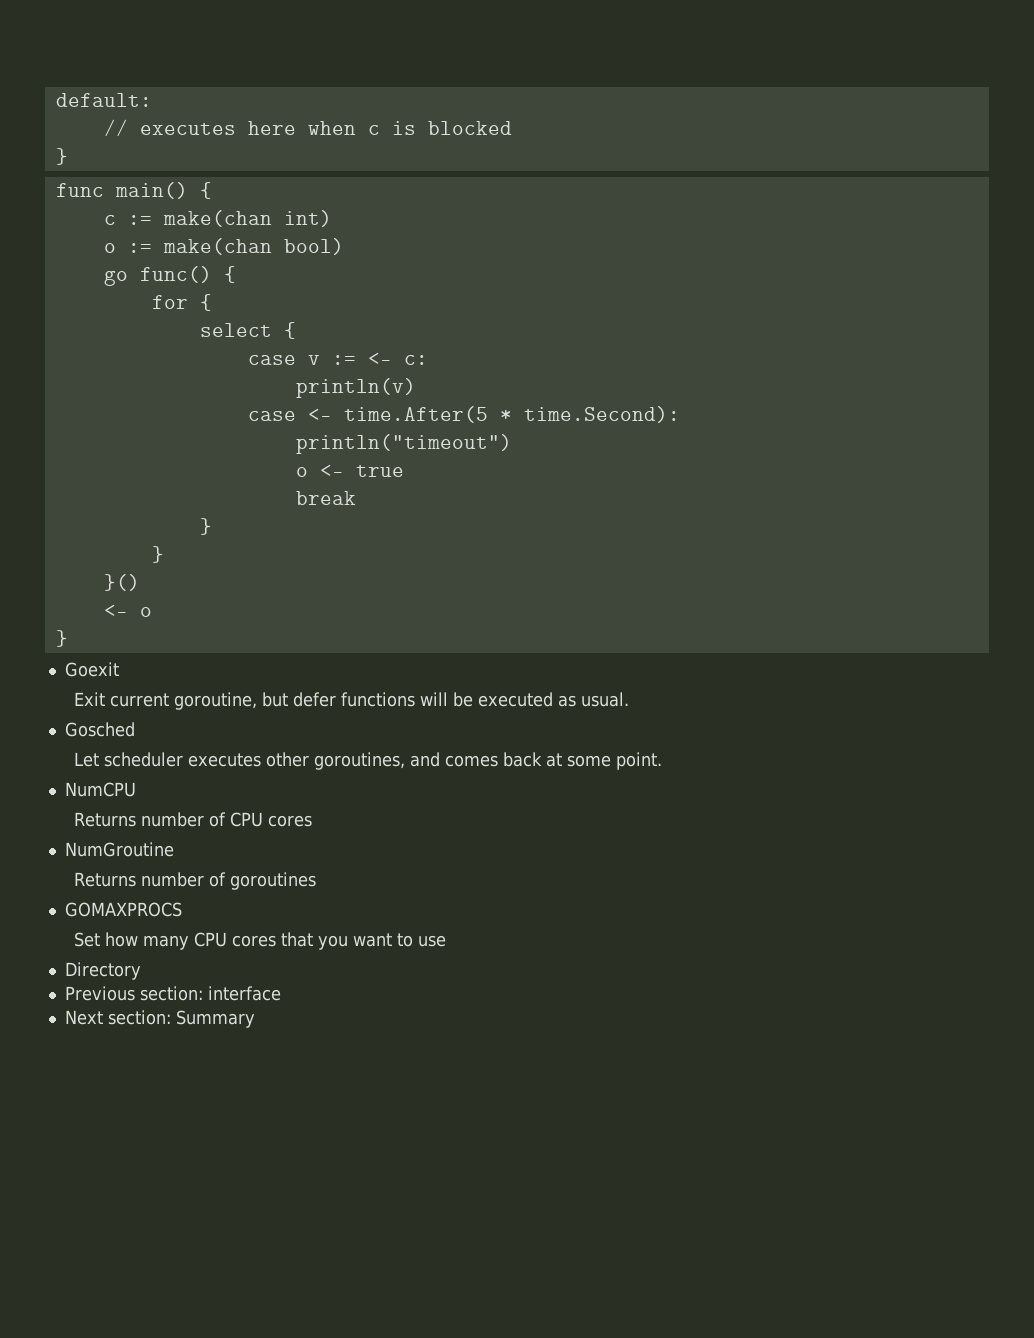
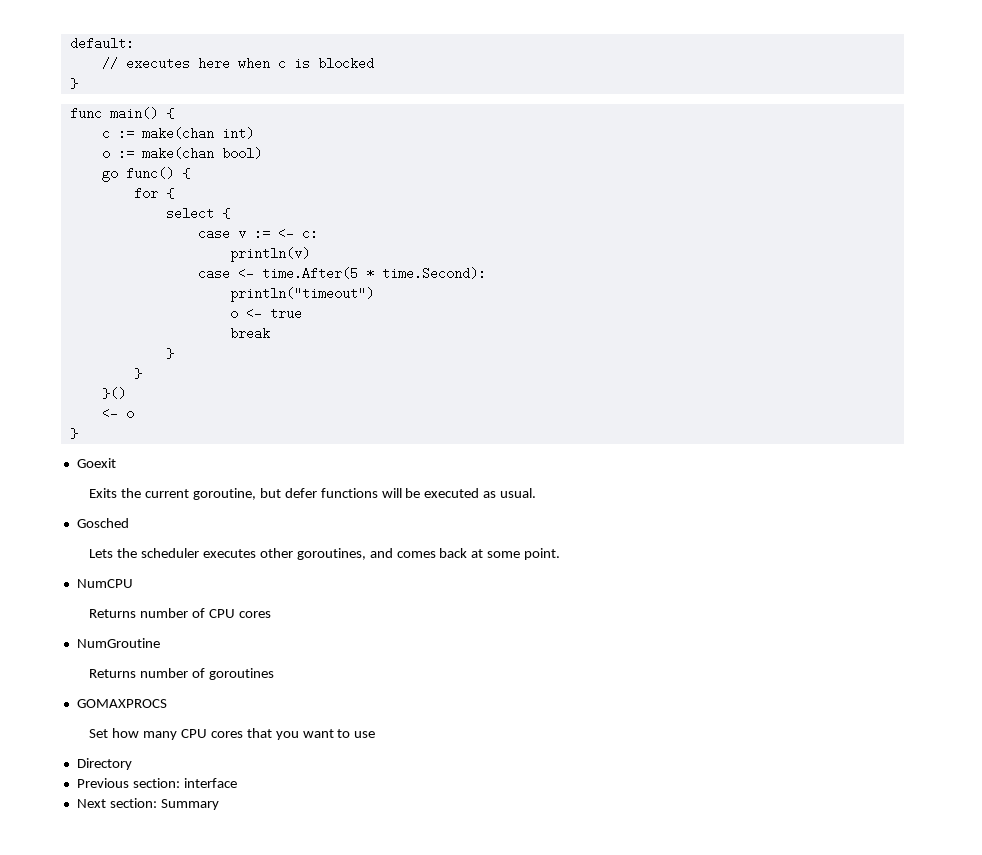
[74,692,106,706] Exit -> [89,488,142,498] Exits the
[74,752,100,767] Let -> [89,548,138,558] Lets the

